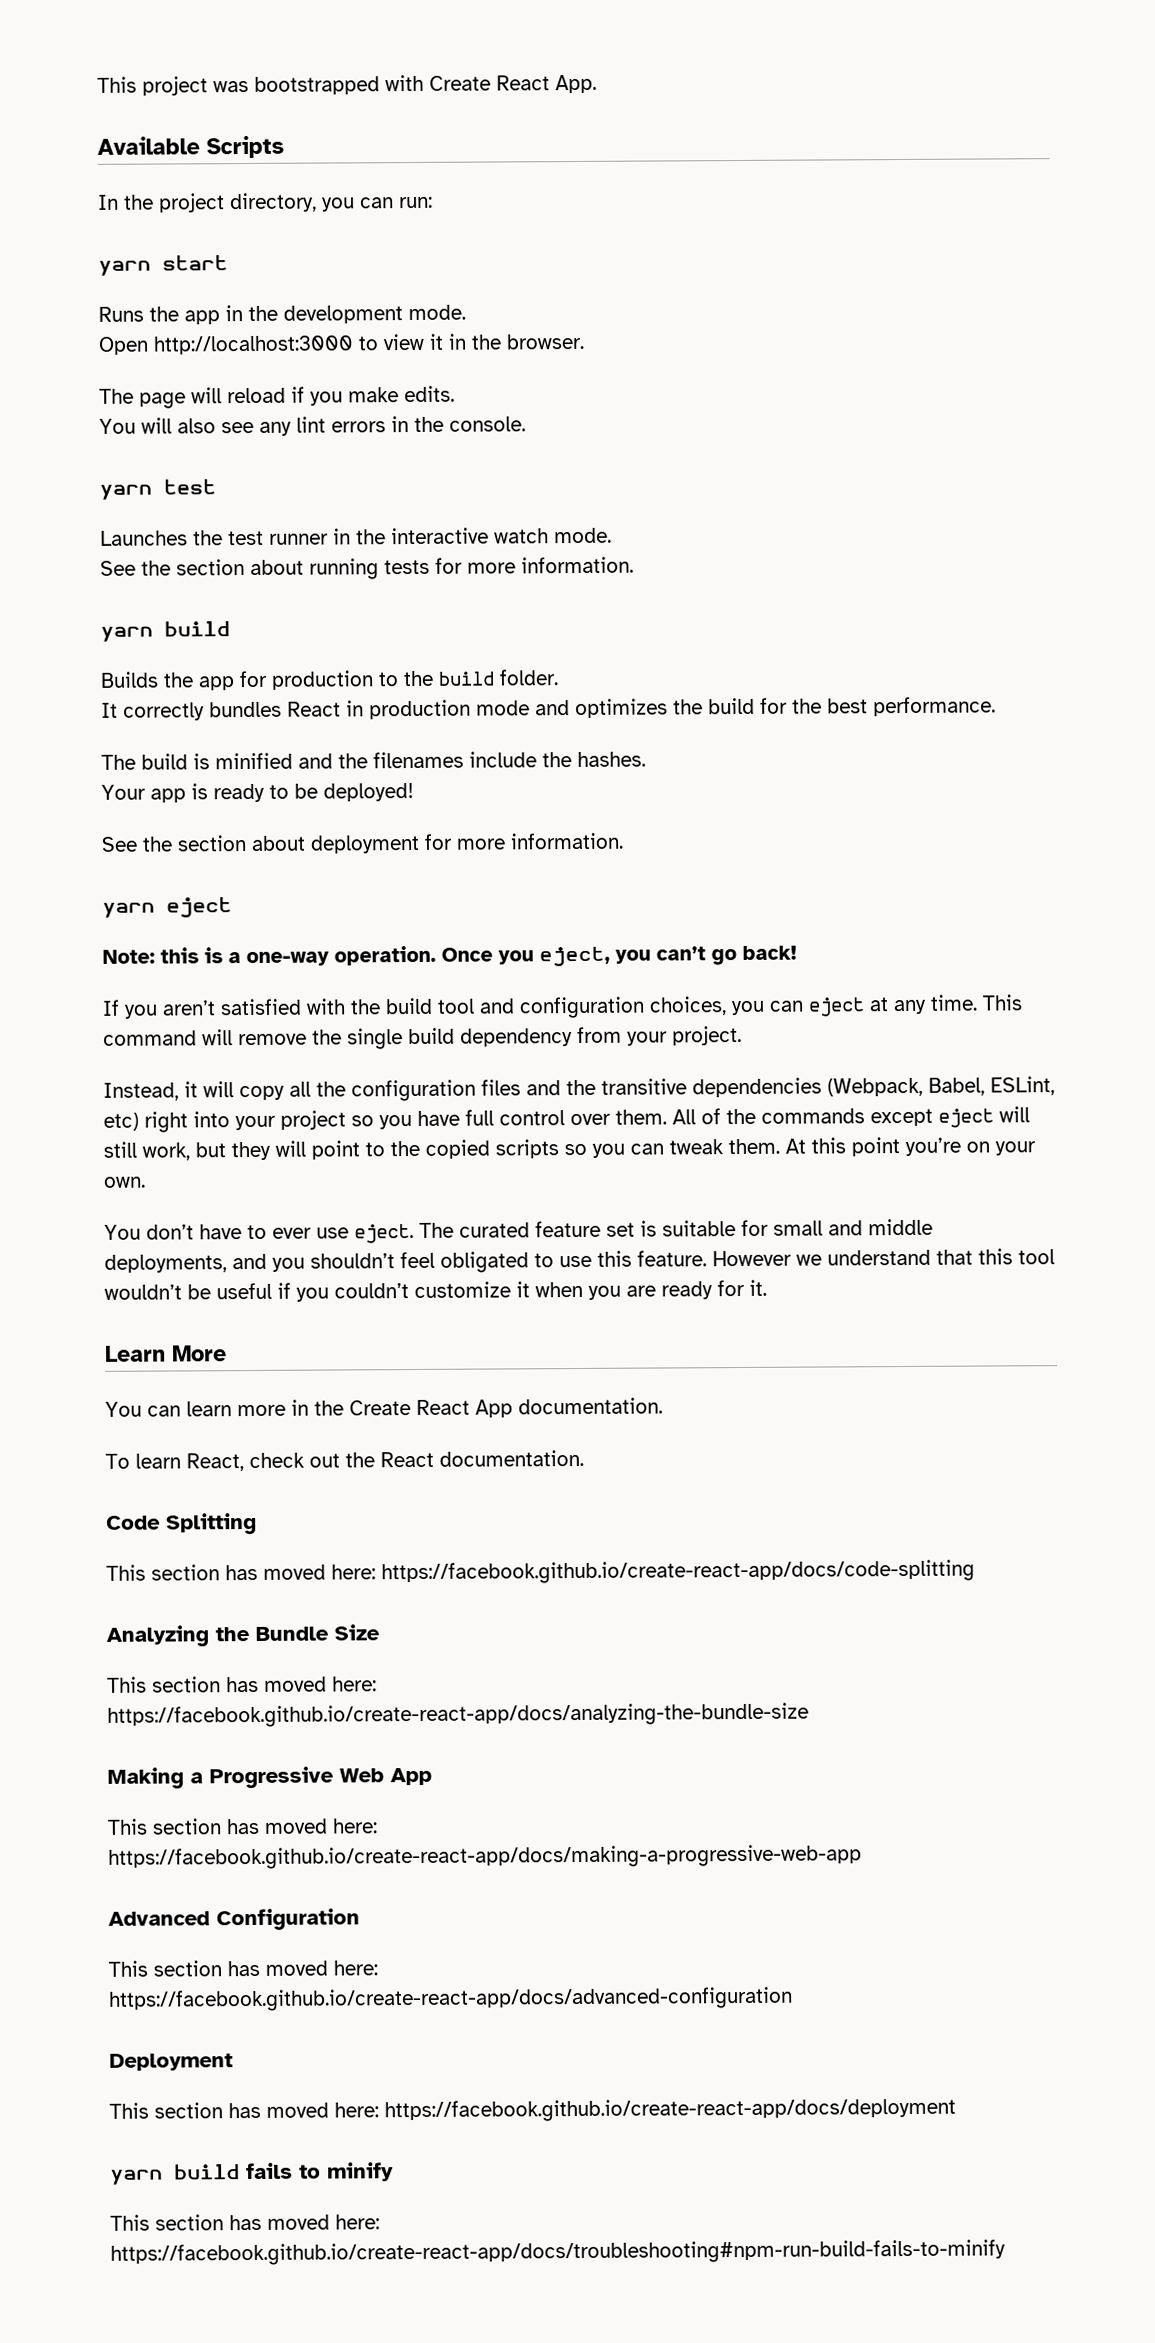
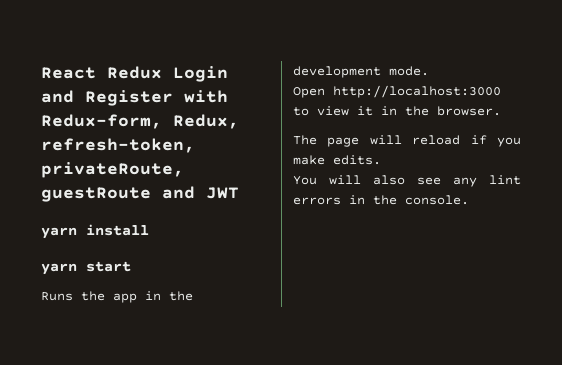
[97,74,597,96] [97,135,284,159] [98,192,433,213] This project was bootstrapped with Create React App. // Available Scripts // In the project directory, you can run: -> [41,66,228,82] [41,90,228,106] [41,114,239,129] [41,138,195,153] [41,162,184,178] [41,186,239,202] [41,224,149,239] React Redux Login and Register with Redux-form, Redux, refresh-token, privateRoute, guestRoute and JWT // yarn install
[99,479,216,500] [100,527,612,546] [100,556,634,580] [100,621,230,642] [100,669,559,691] [101,696,996,721] [101,751,646,770] [101,782,414,803] [101,832,624,854] [102,897,232,918] [102,945,797,967] [102,994,1023,1019] [103,1025,742,1050] [103,1076,1055,1102] [103,1106,1030,1133] [103,1137,1036,1161] [104,1176,146,1188] [104,1218,933,1244] [104,1248,1055,1273] [104,1279,767,1302] [105,1345,227,1362] [105,1397,663,1418] [105,1449,584,1472] [106,1512,257,1535] [106,1559,975,1585] [106,1624,380,1647] [107,1676,377,1693] [107,1702,809,1728] [107,1766,432,1789] [107,1818,378,1835] [108,1844,862,1870] [108,1908,360,1931] [108,1960,378,1977] [108,1986,793,2012] [109,2053,233,2071] [109,2097,956,2123] [110,2162,394,2185] [110,2214,380,2231] [110,2239,1006,2266] // yarn test // Launches the test runner in the interactive watch mode. // See the section about running tests for more information. // yarn build // Builds the app for production to the build folder. // It correctly bundles React in production mode and optimizes the build for the best performance. // The build is minified and the filenames include the hashes. // Your app is ready to be deployed! // See the section about deployment for more information. // yarn eject // Note: this is a one-way operation. Once you eject, you can’t go back! // If you aren’t satisfied with the build tool and configuration choices, you can eject at any time. This command will remove the single build dependency from your project. // Instead, it will copy all the configuration files and the transitive dependencies (Webpack, Babel, ESLint, etc) right into your project so you have full control over them. All of the commands except eject will still work, but they will point to the copied scripts so you can tweak them. At this point you’re on your own. // You don’t have to ever use eject. The curated feature set is suitable for small and middle deployments, and you shouldn’t feel obligated to use this feature. However we understand that this tool wouldn’t be useful if you couldn’t customize it when you are ready for it. // Learn More // You can learn more in the Create React App documentation. // To learn React, check out the React documentation. // Code Splitting // This section has moved here: https://facebook.github.io/create-react-app/docs/code-splitting // Analyzing the Bundle Size // This section has moved here: https://facebook.github.io/create-react-app/docs/analyzing-the-bundle-size // Making a Progressive Web App // This section has moved here: https://facebook.github.io/create-react-app/docs/making-a-progressive-web-app // Advanced Configuration // This section has moved here: https://facebook.github.io/create-react-app/docs/advanced-configuration // Deployment // This section has moved here: https://facebook.github.io/create-react-app/docs/deployment // yarn build fails to minify // This section has moved here: https://facebook.github.io/create-react-app/docs/troubleshooting#npm-run-build-fails-to-minify -> (469, 200) none

